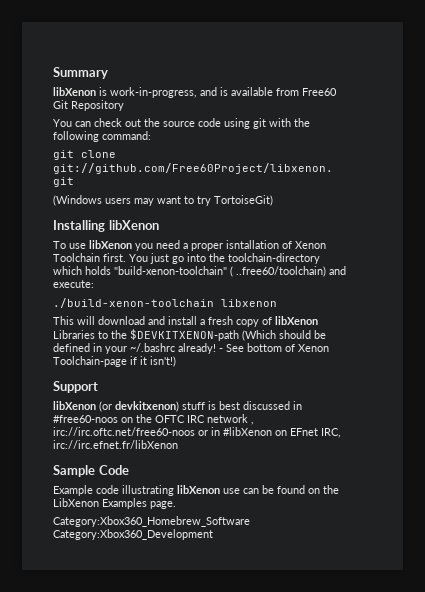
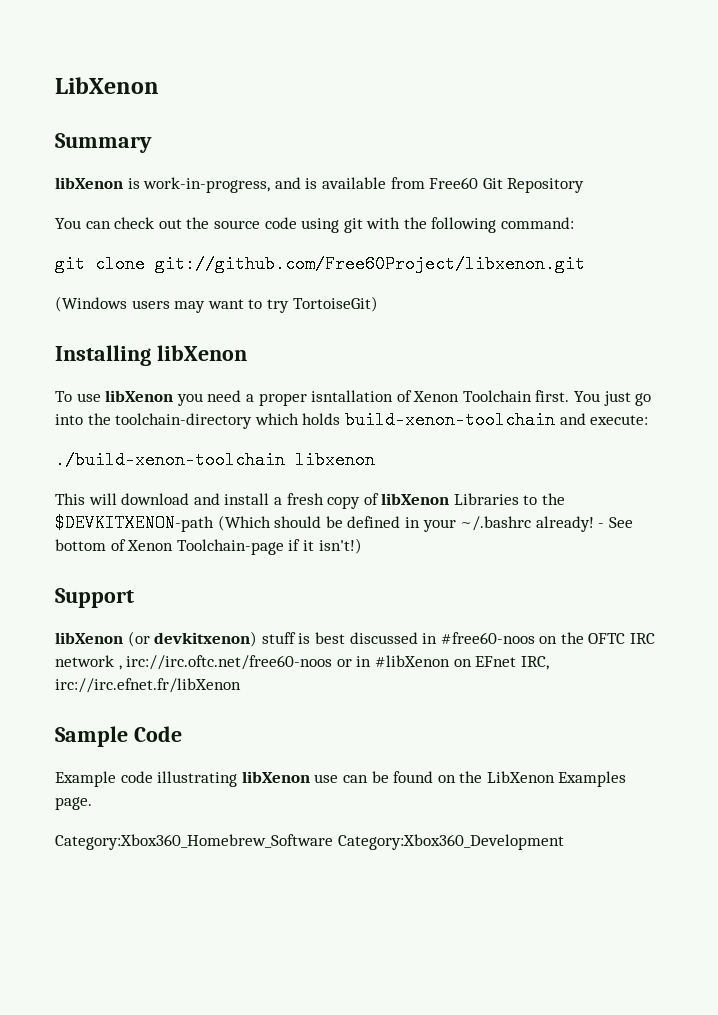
(53, 73) none -> [55,77,159,94] LibXenon //
[114,266,326,277] "build-xenon-toolchain" ( ..free60/toolchain) -> [344,411,555,429] build-xenon-toolchain

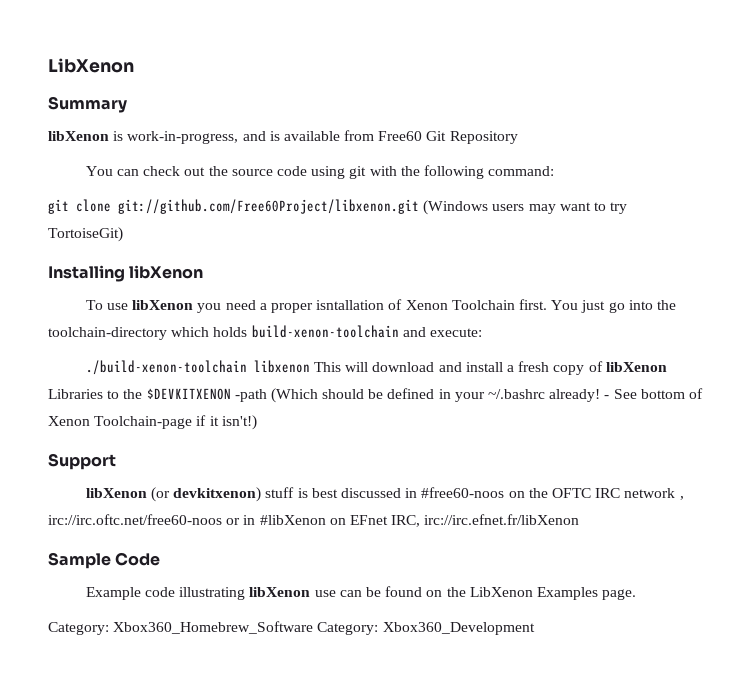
(585, 264) // -> (419, 206) none
(375, 460) // -> (310, 366) none
[55,514,214,532] $DEVKITXENON-path -> [146,388,267,402] $DEVKITXENON -path
[55,834,564,850] Category:Xbox360_Homebrew_Software Category:Xbox360_Development -> [48,621,535,635] Category: Xbox360_Homebrew_Software Category: Xbox360_Development

